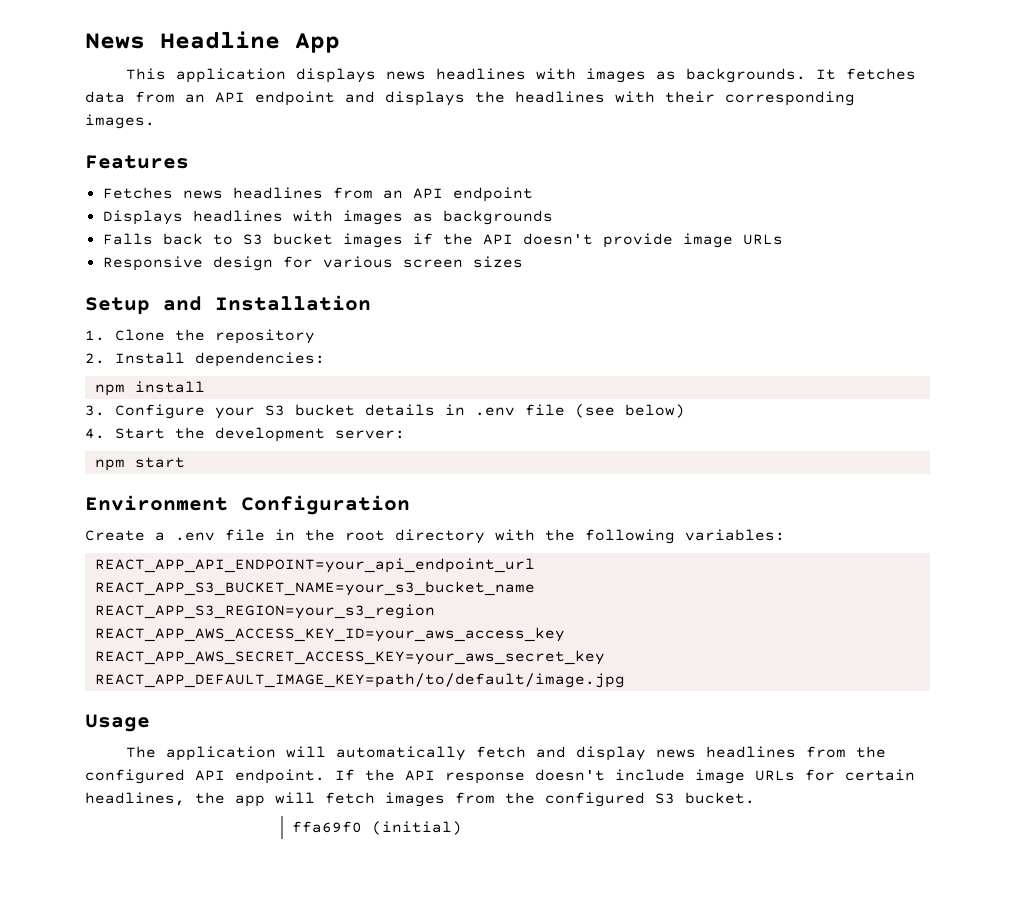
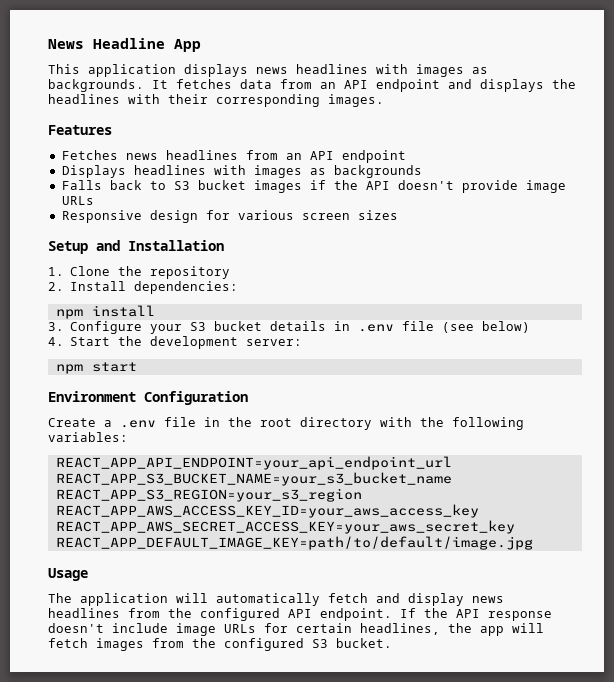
[291,821,462,835] // ffa69f0 (initial) -> (392, 643) none

